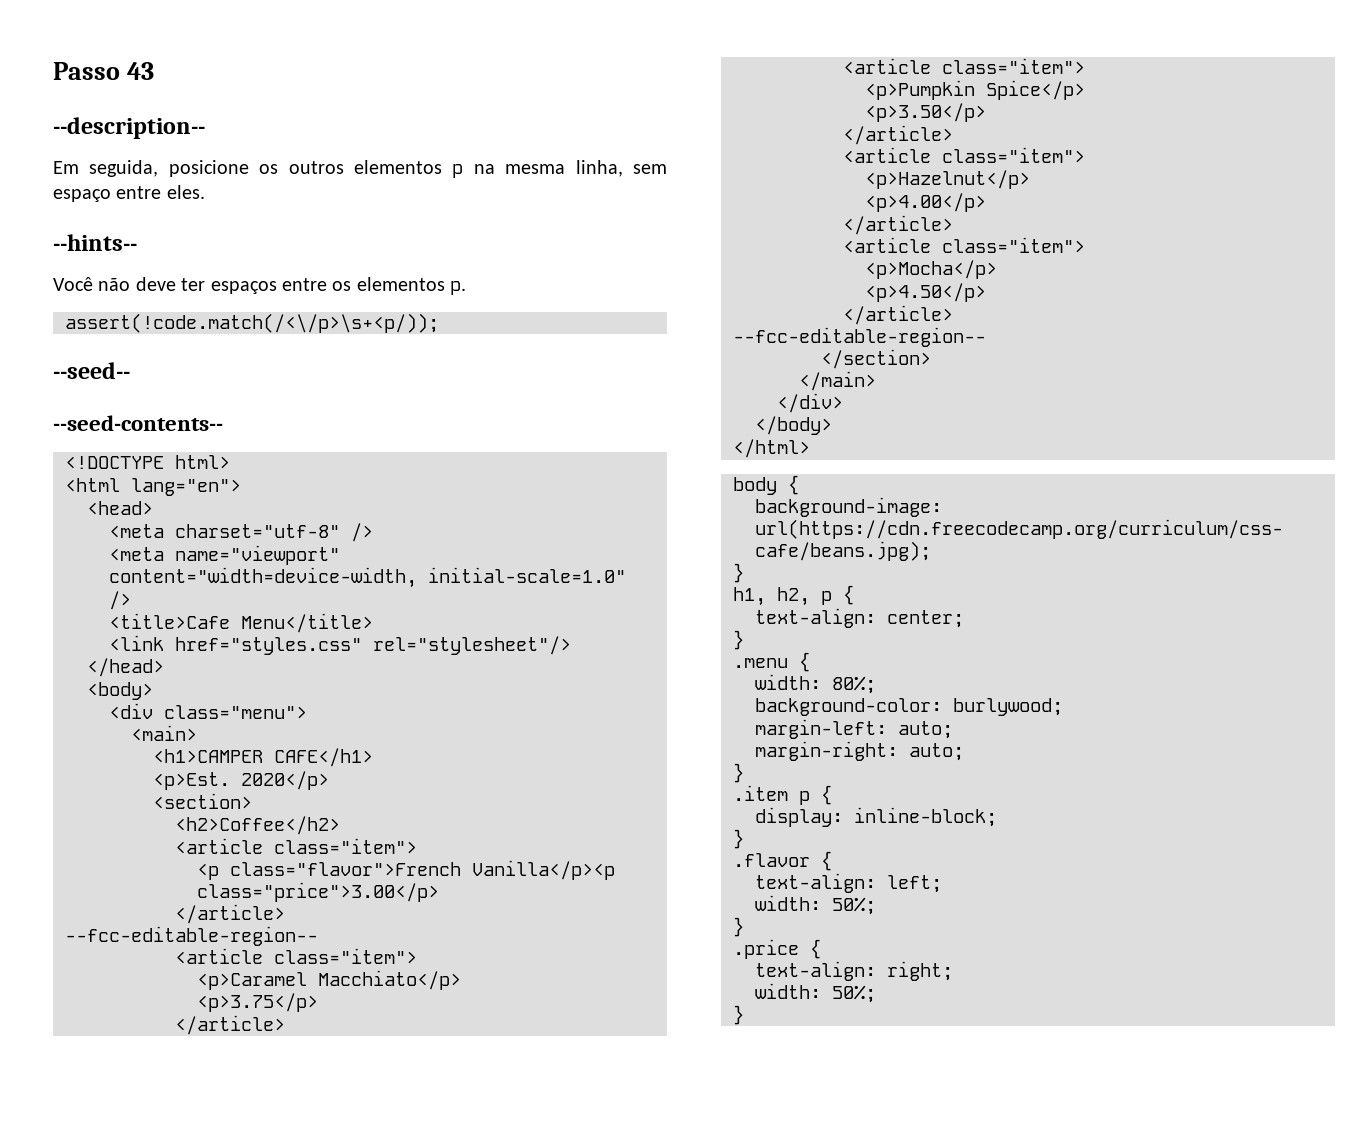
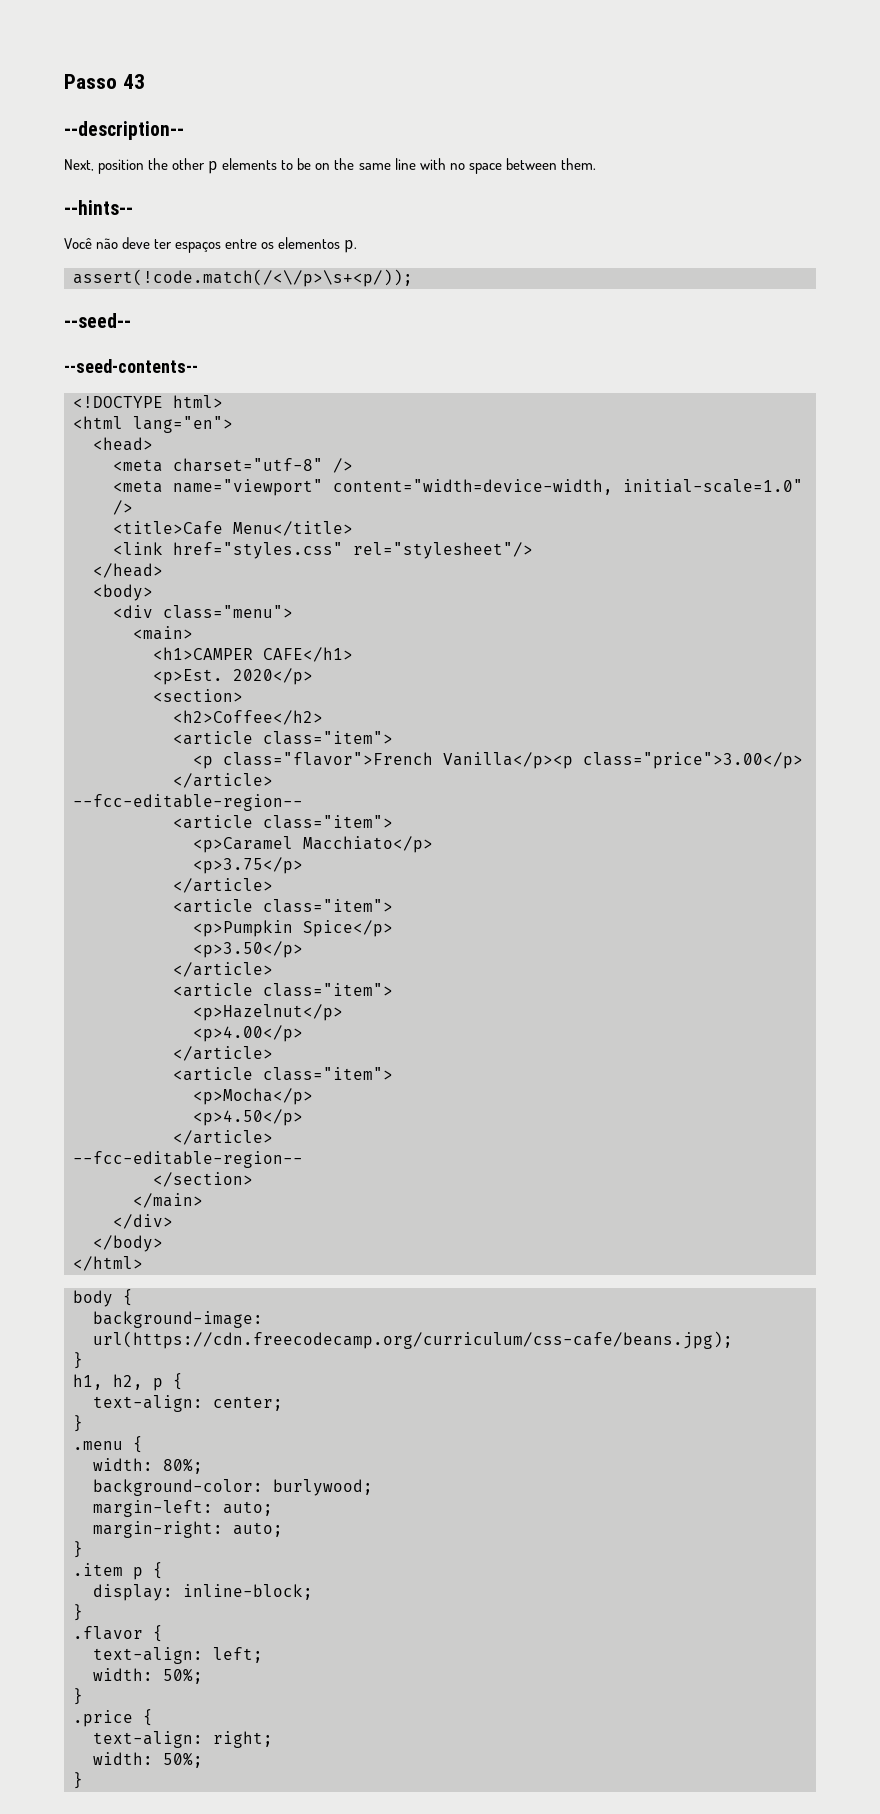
[53,160,667,178] [53,185,205,202] Em seguida, posicione os outros elementos p na mesma linha, sem espaço entre eles. -> [64,158,596,174] Next, position the other p elements to be on the same line with no space between them.

